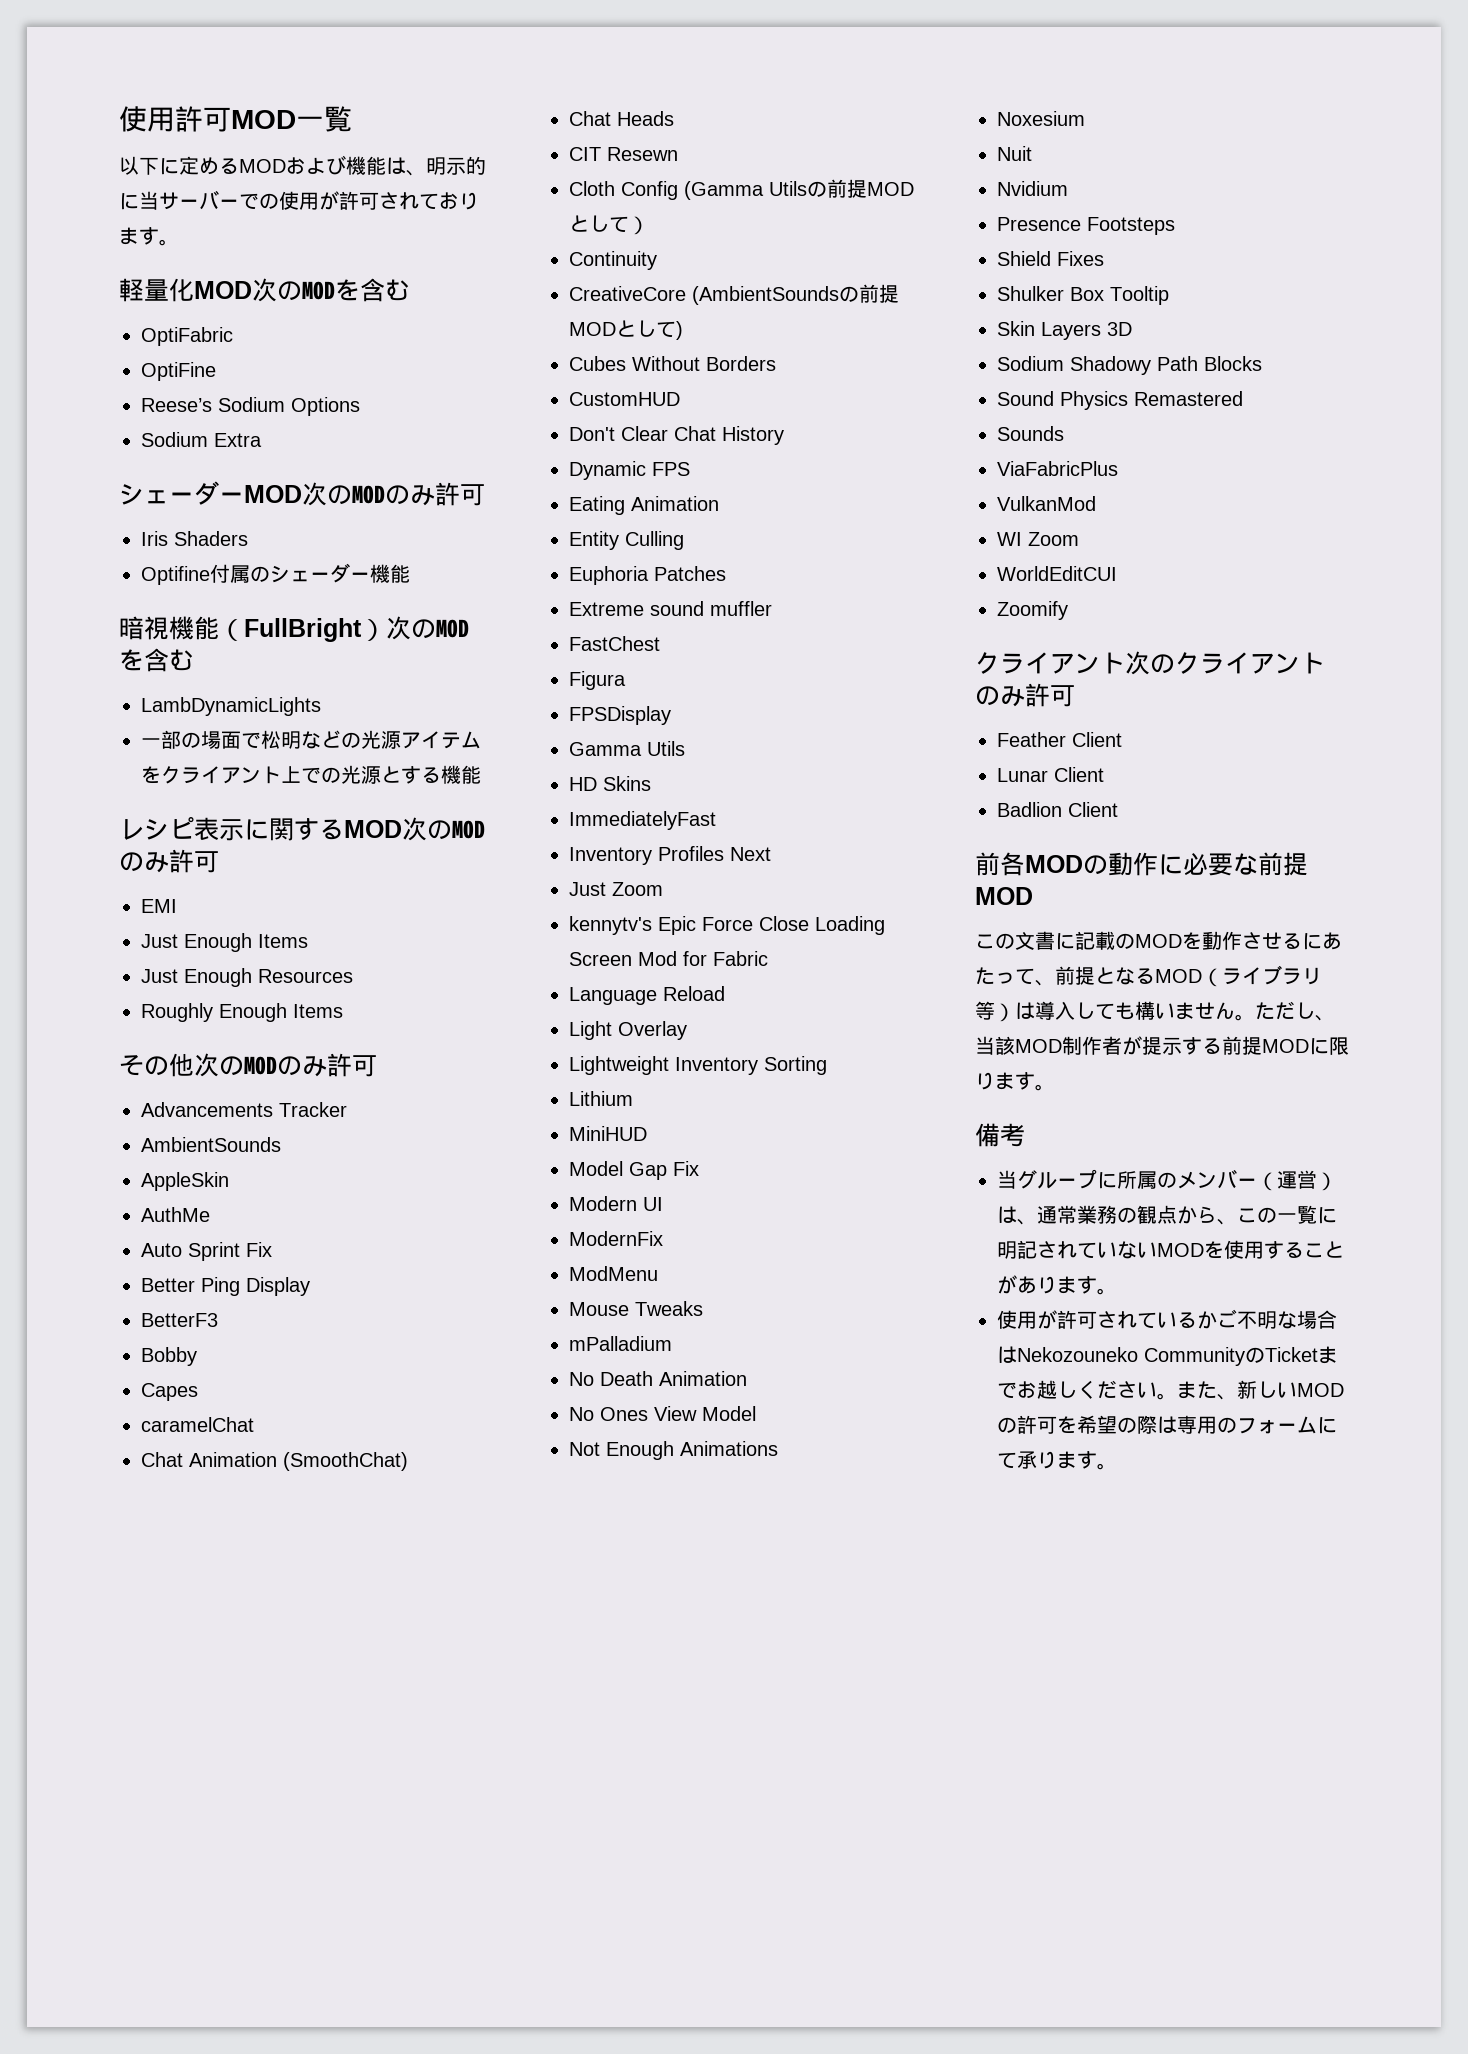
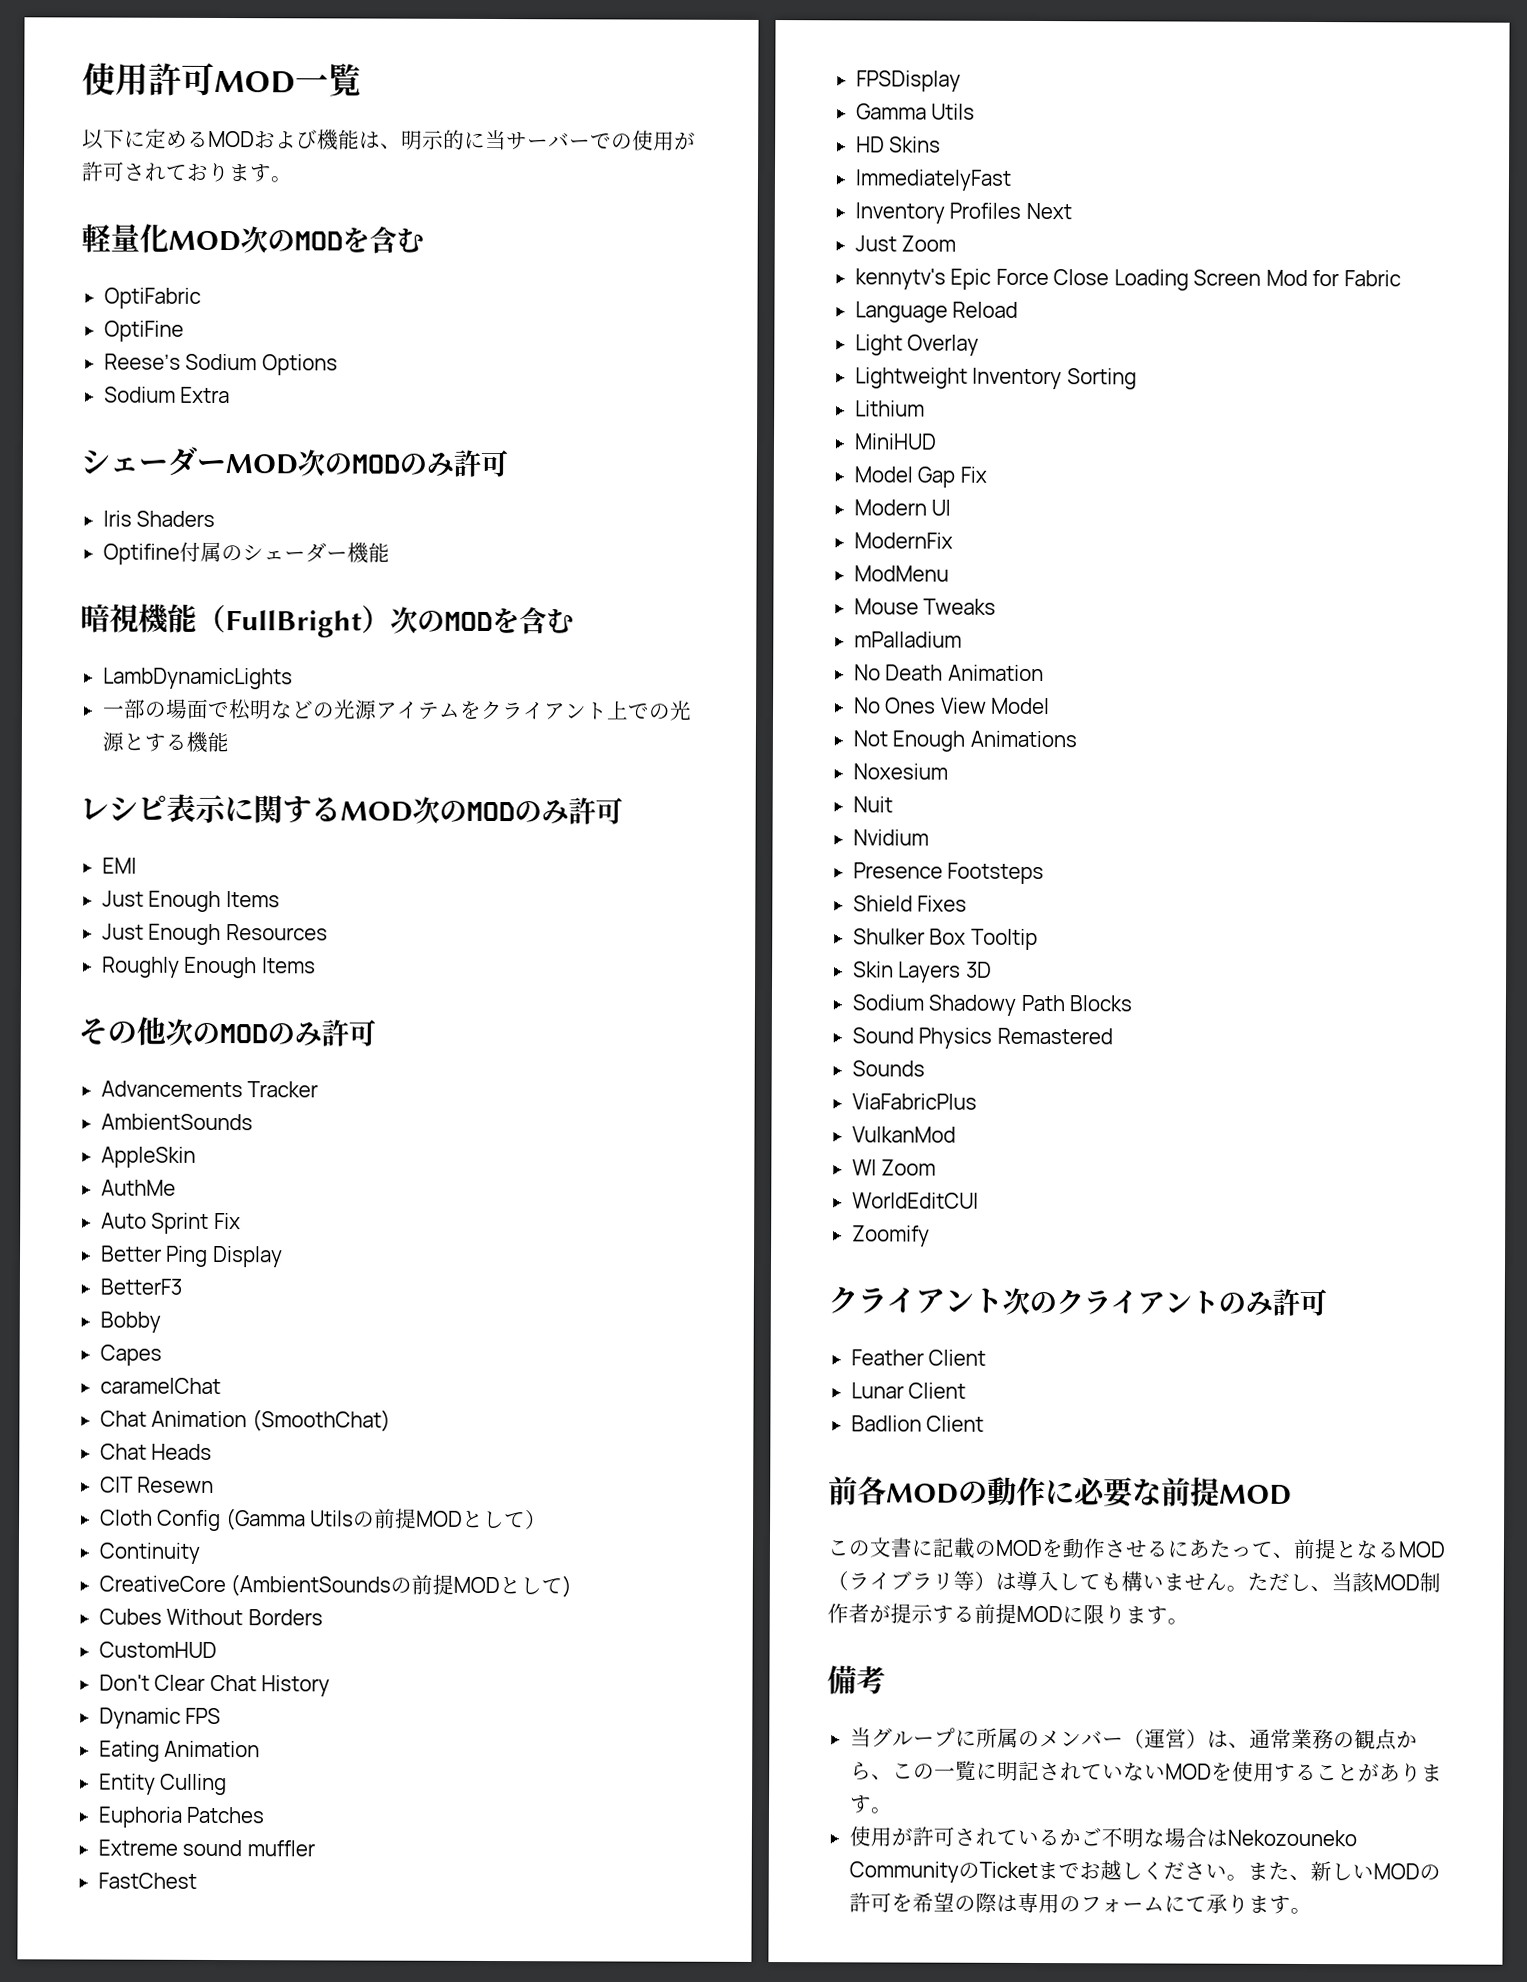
[569,671,626,690] // Figura -> (197, 1880) none

